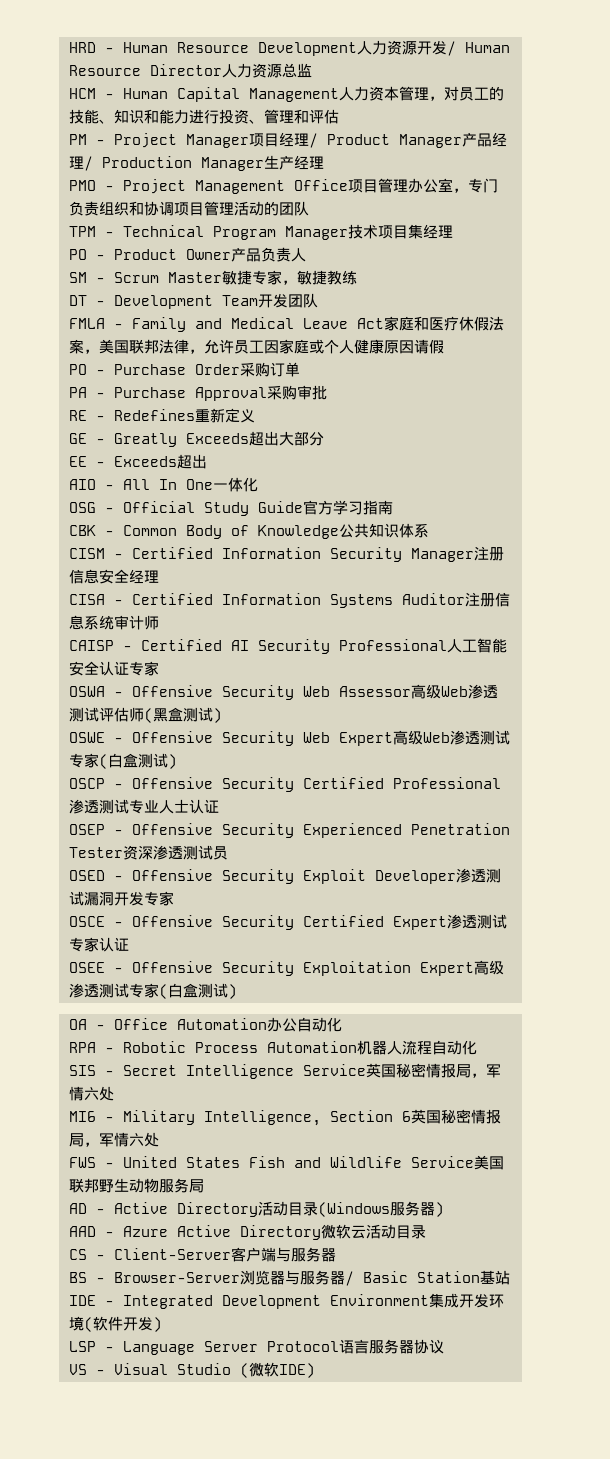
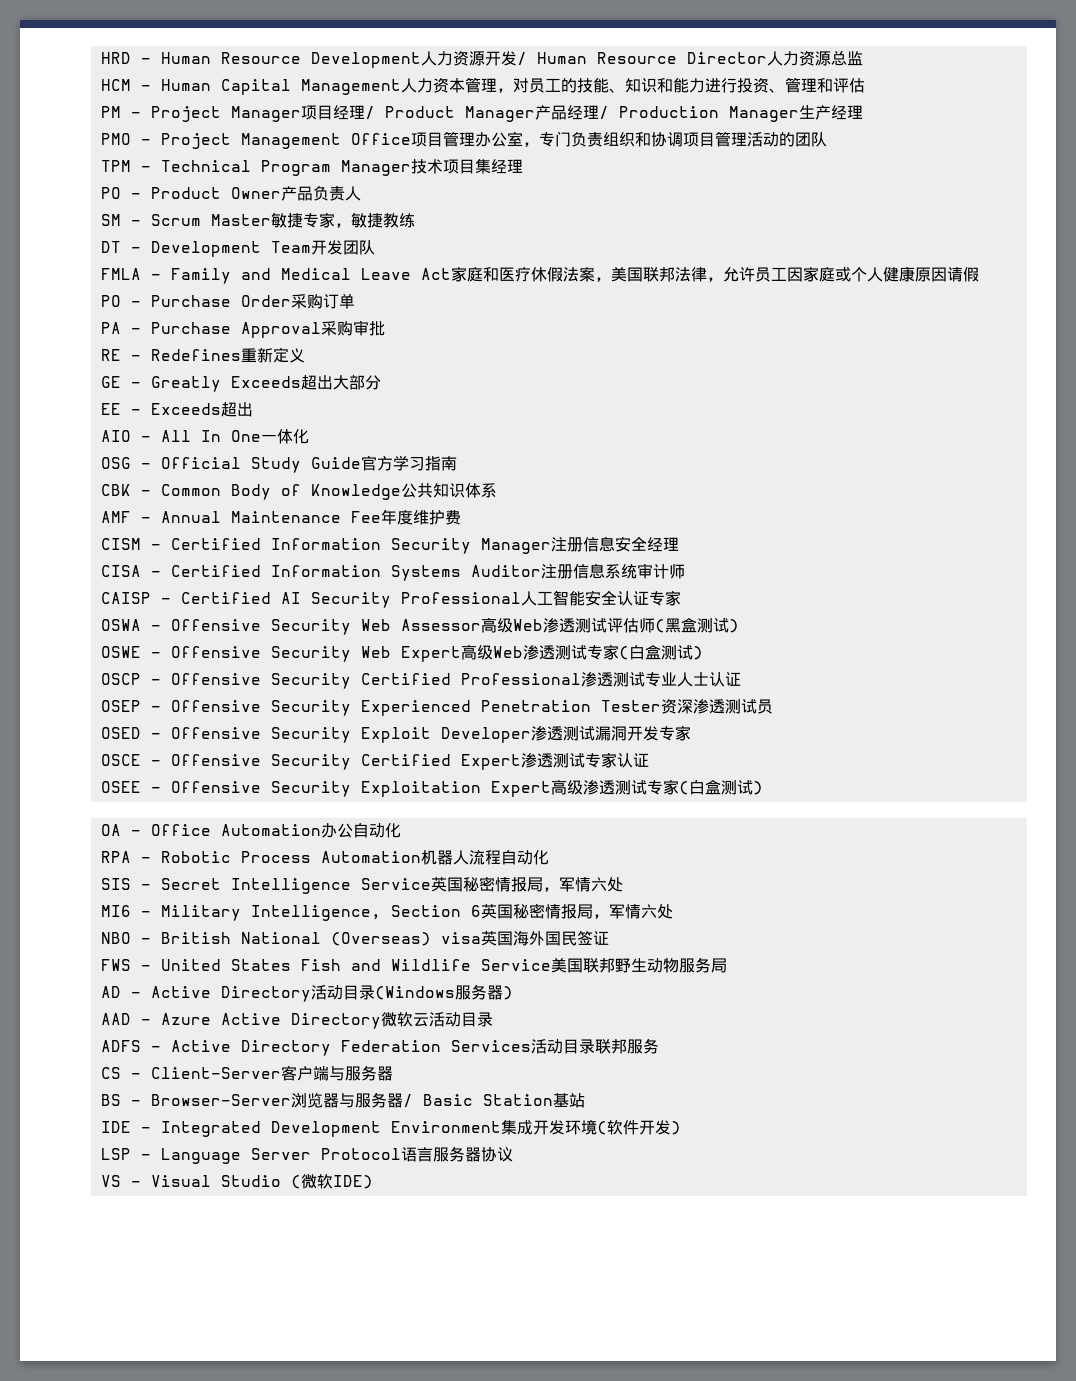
(429, 530) none -> [101,509,462,525] // AMF - Annual Maintenance Fee年度维护费
(159, 1139) none -> [101,930,610,946] // NBO - British National (Overseas) visa英国海外国民签证
(426, 1232) none -> [101,1038,660,1056] // ADFS - Active Directory Federation Services活动目录联邦服务

